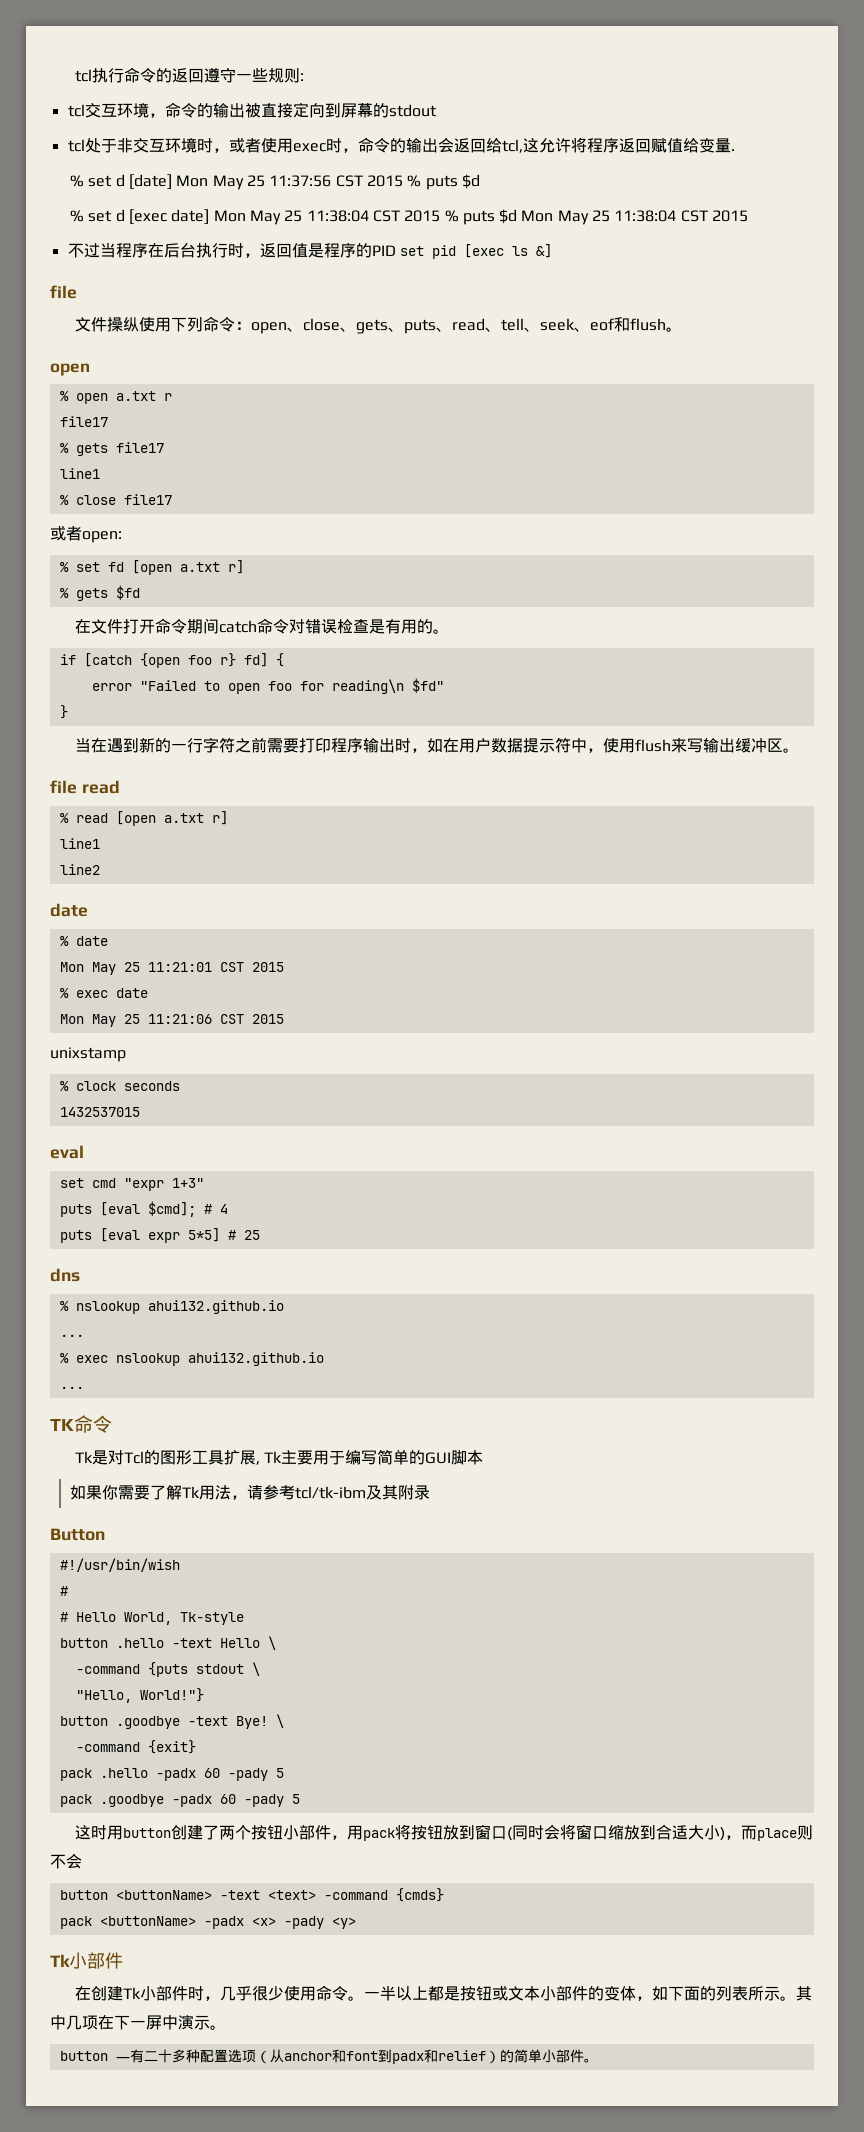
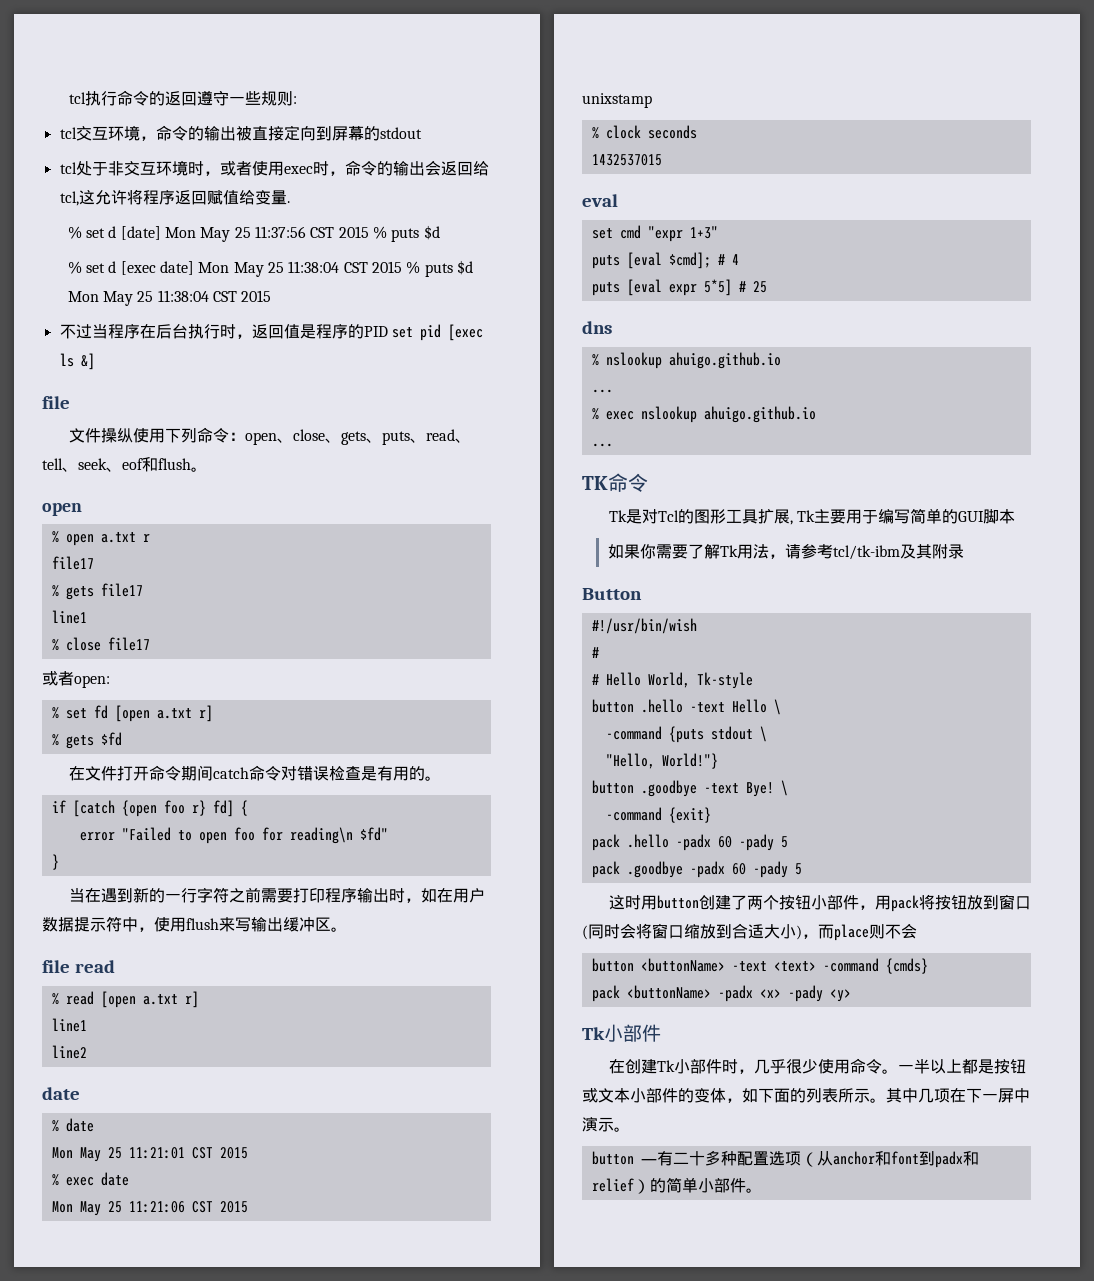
[147,1300,284,1314] ahui132.github.io -> [668,352,781,369] ahuigo.github.io
[187,1352,324,1366] ahui132.github.io -> [703,406,816,423] ahuigo.github.io

